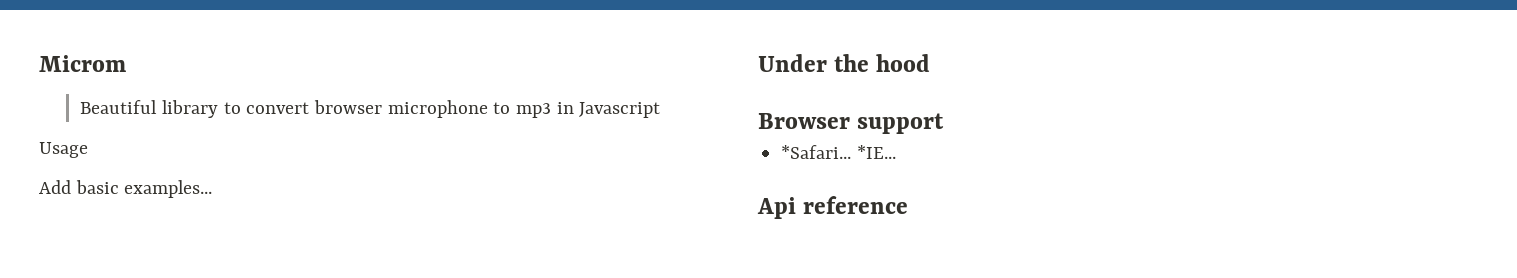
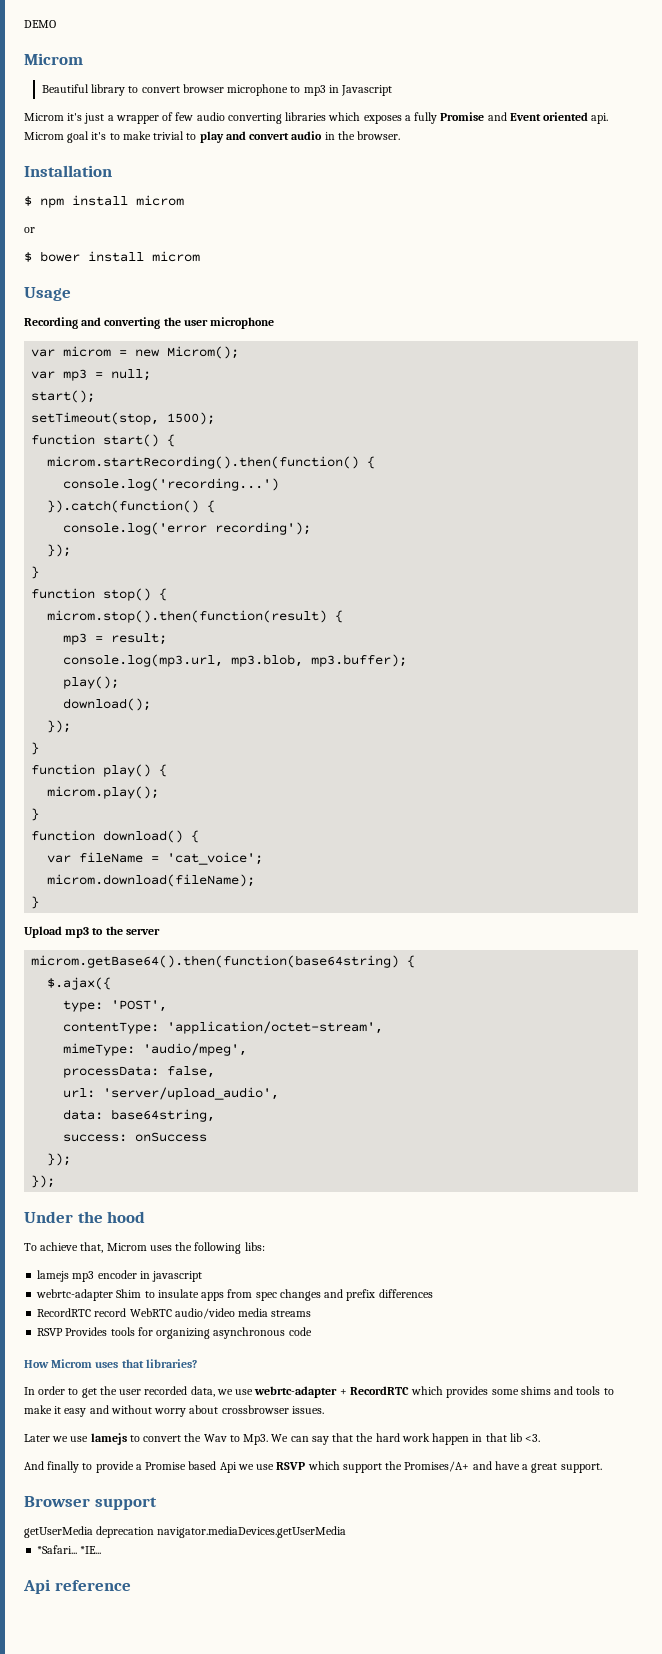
(39, 63) none -> [24,20,56,28] DEMO //
[39,142,88,158] [39,180,213,198] [758,54,931,72] Usage // Add basic examples... // Under the hood -> [24,112,609,124] [24,131,401,143] [24,165,112,177] [24,195,184,208] [24,227,35,233] [24,251,200,262] [24,287,71,301] [24,317,275,329] [31,346,240,359] [31,369,152,381] [31,390,96,403] [31,412,216,425] [31,434,176,447] [47,456,376,469] [63,478,280,491] [47,500,216,513] [63,522,312,535] [47,544,72,557] [31,566,40,579] [31,588,168,601] [47,610,344,623] [63,633,168,645] [63,654,408,667] [63,676,120,689] [63,698,152,711] [47,720,72,733] [31,742,40,755] [31,764,168,777] [47,786,160,799] [31,808,40,821] [31,830,200,843] [47,852,264,865] [47,874,256,887] [31,896,40,909] [24,926,160,938] [31,955,416,968] [47,977,112,990] [63,1000,168,1012] [63,1021,384,1034] [63,1043,248,1056] [63,1066,216,1078] [63,1087,280,1100] [63,1109,216,1122] [63,1132,208,1142] [47,1153,72,1166] [31,1175,56,1188] [24,1211,146,1223] [24,1242,265,1254] [37,1270,203,1282] [36,1289,433,1301] [37,1308,312,1319] [37,1327,312,1339] [24,1359,197,1368] [24,1386,614,1398] [24,1405,324,1417] [24,1433,541,1445] [24,1461,602,1473] Microm it's just a wrapper of few audio converting libraries which exposes a fully Promise and Event oriented api. Microm goal it's to make trivial to play and convert audio in the browser. // Installation // $ npm install microm // or // $ bower install microm // Usage // Recording and converting the user microphone // var microm = new Microm(); // var mp3 = null; // start(); // setTimeout(stop, 1500); // function start() { // microm.startRecording().then(function() { // console.log('recording...') // }).catch(function() { // console.log('error recording'); // }); // } // function stop() { // microm.stop().then(function(result) { // mp3 = result; // console.log(mp3.url, mp3.blob, mp3.buffer); // play(); // download(); // }); // } // function play() { // microm.play(); // } // function download() { // var fileName = 'cat_voice'; // microm.download(fileName); // } // Upload mp3 to the server // microm.getBase64().then(function(base64string) { // $.ajax({ // type: 'POST', // contentType: 'application/octet-stream', // mimeType: 'audio/mpeg', // processData: false, // url: 'server/upload_audio', // data: base64string, // success: onSuccess // }); // }); // Under the hood // To achieve that, Microm uses the following libs: // lamejs mp3 encoder in javascript // webrtc-adapter Shim to insulate apps from spec changes and prefix differences // RecordRTC record WebRTC audio/video media streams // RSVP Provides tools for organizing asynchronous code // How Microm uses that libraries? // In order to get the user recorded data, we use webrtc-adapter + RecordRTC which provides some shims and tools to make it easy and without worry about crossbrowser issues. // Later we use lamejs to convert the Wav to Mp3. We can say that the hard work happen in that lib <3. // And finally to provide a Promise based Api we use RSVP which support the Promises/A+ and have a great support.
(945, 123) none -> [24,1526,347,1538] // getUserMedia deprecation navigator.mediaDevices.getUserMedia

